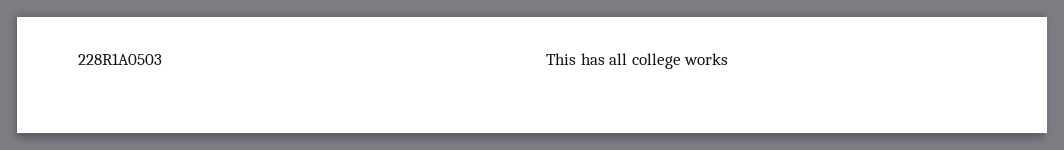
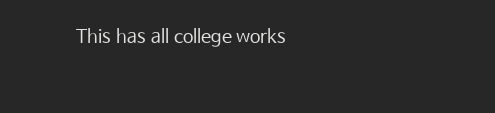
[78,53,162,65] 228R1A0503 // -> (76, 35) none

